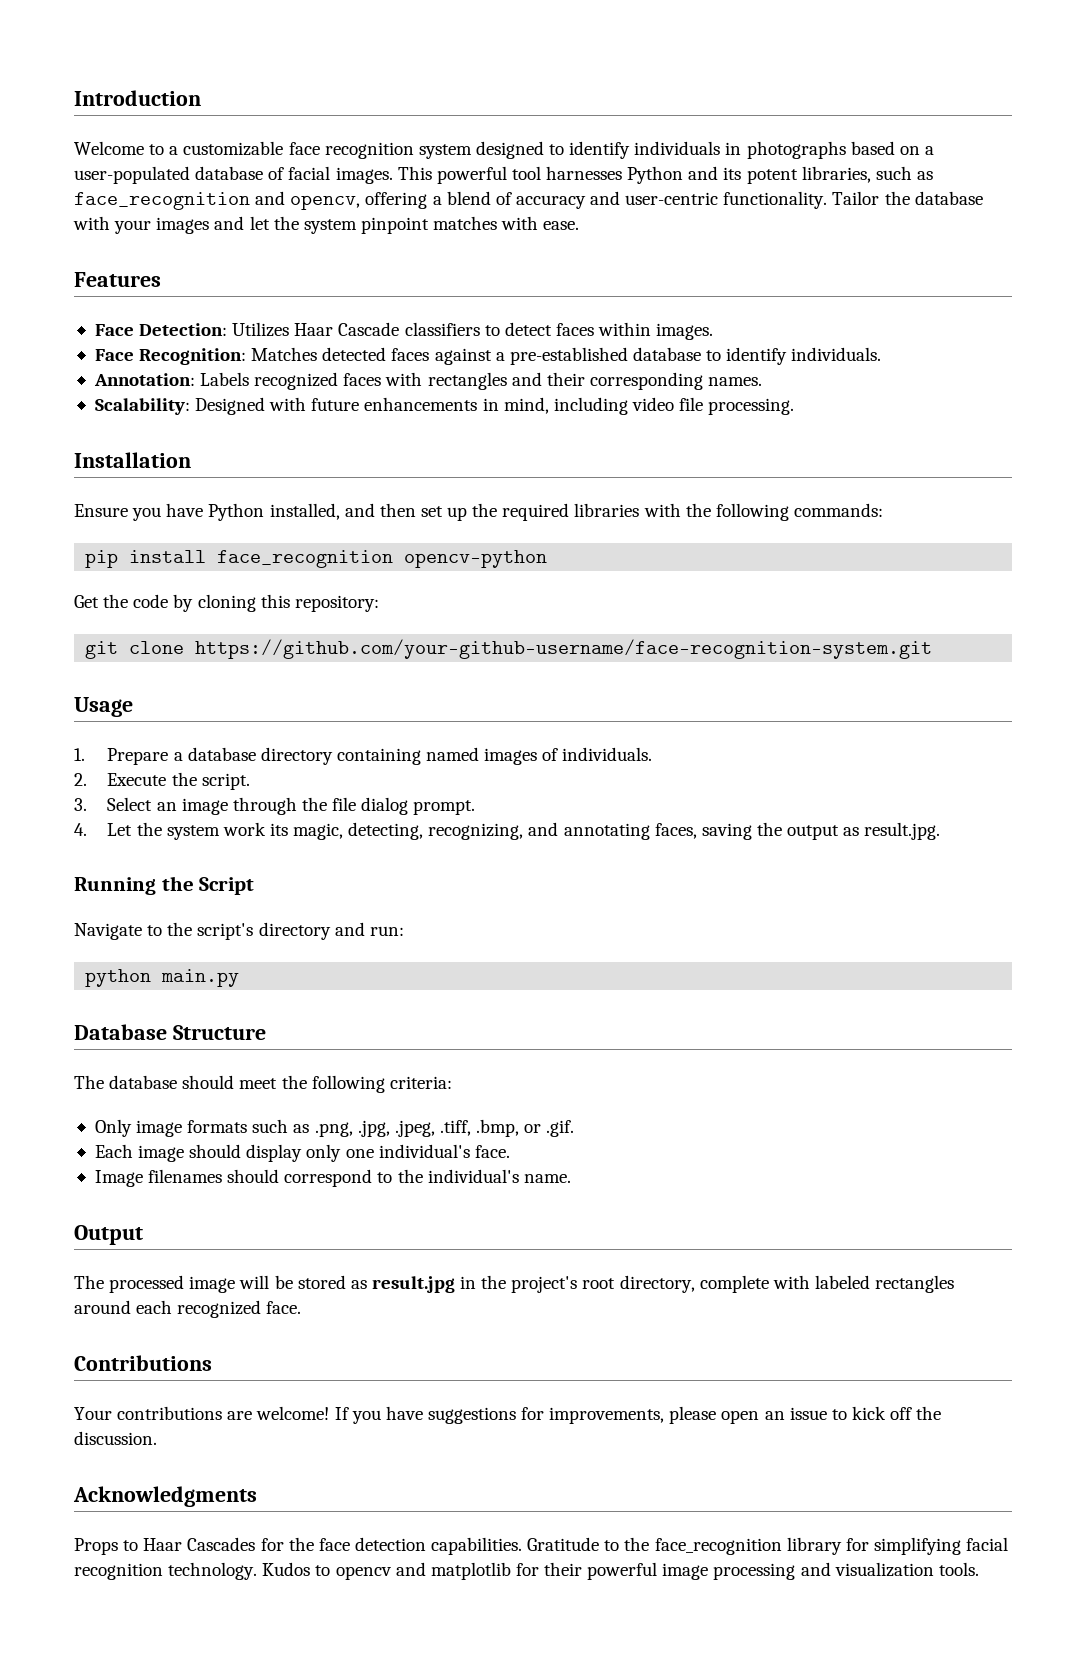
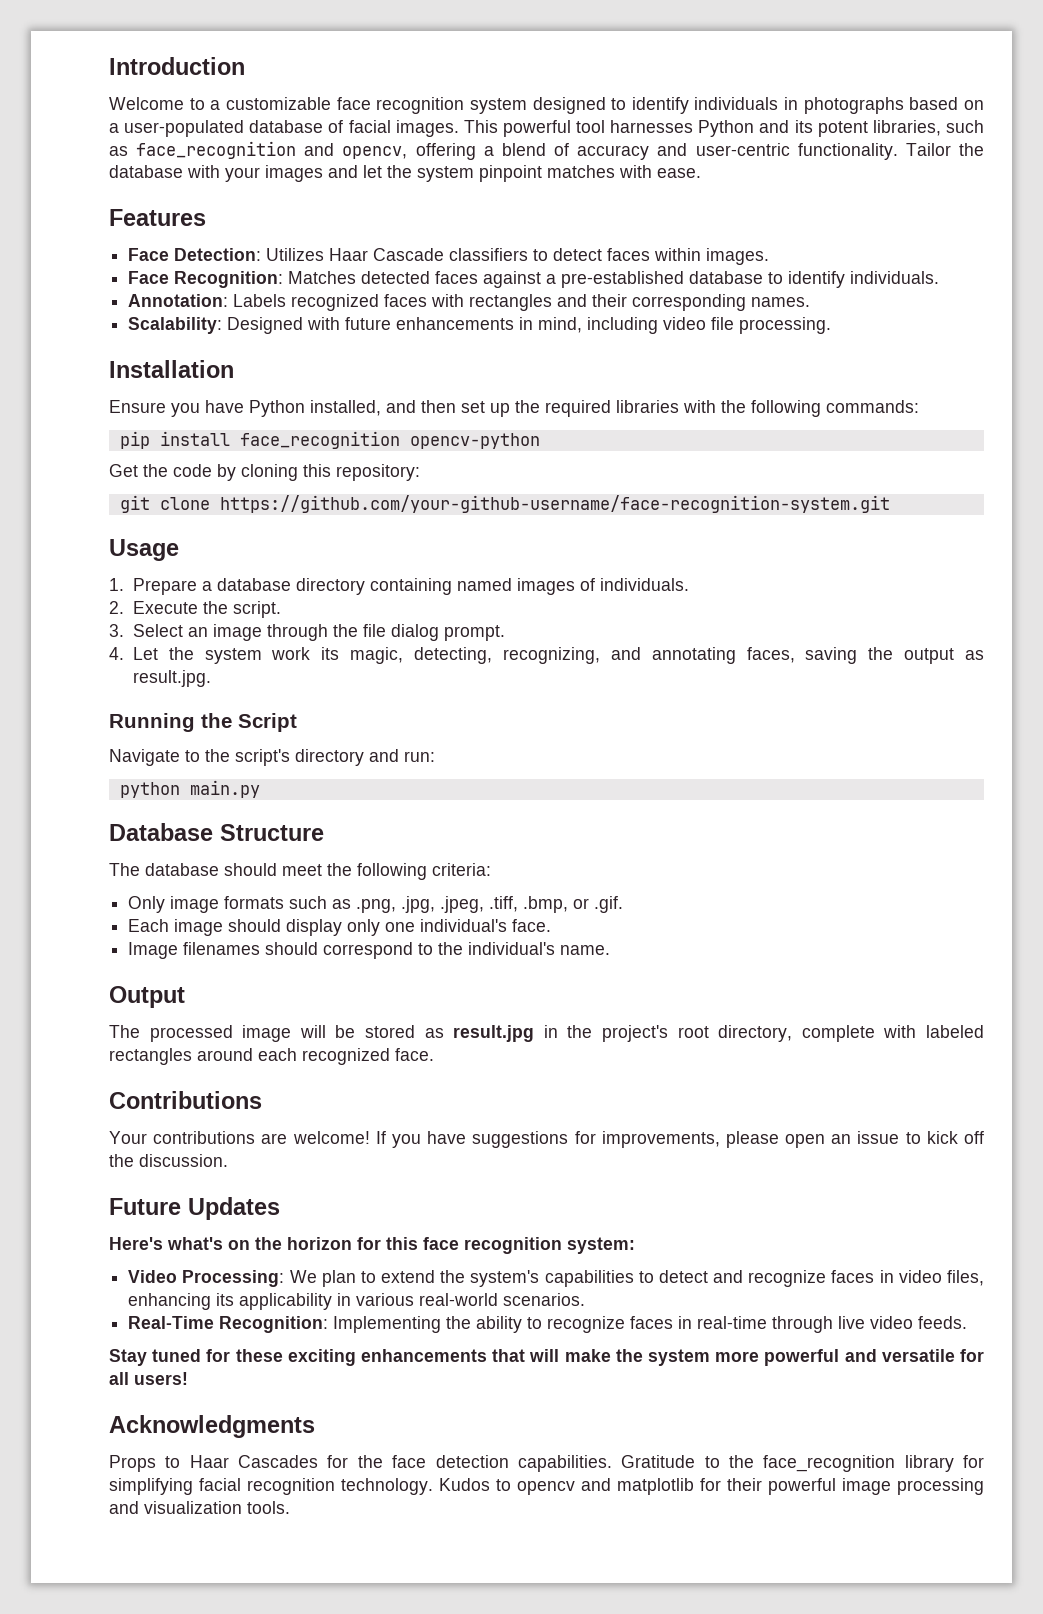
(157, 1438) none -> [109,1197,280,1220] [109,1237,635,1254] [128,1270,984,1287] [128,1293,586,1310] [128,1316,968,1333] [109,1349,985,1366] [109,1372,188,1385] // Future Updates // Here's what's on the horizon for this face recognition system: // Video Processing: We plan to extend the system's capabilities to detect and recognize faces in video files, enhancing its applicability in various real-world scenarios. // Real-Time Recognition: Implementing the ability to recognize faces in real-time through live video feeds. // Stay tuned for these exciting enhancements that will make the system more powerful and versatile for all users!

